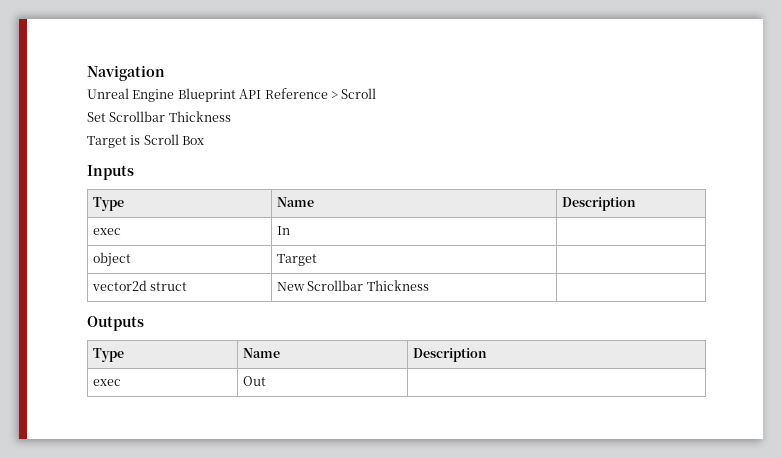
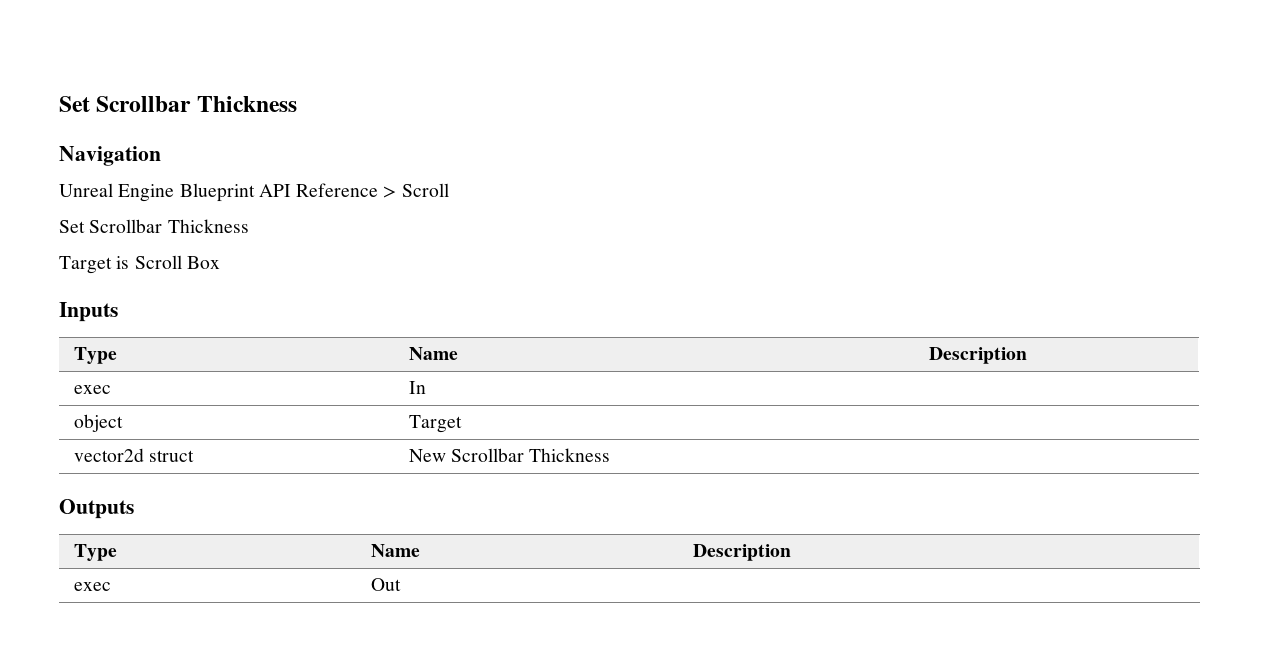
(87, 73) none -> [59,96,297,112] Set Scrollbar Thickness //

